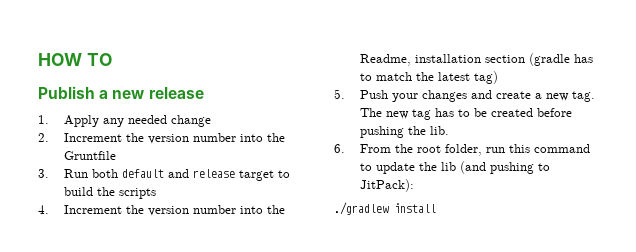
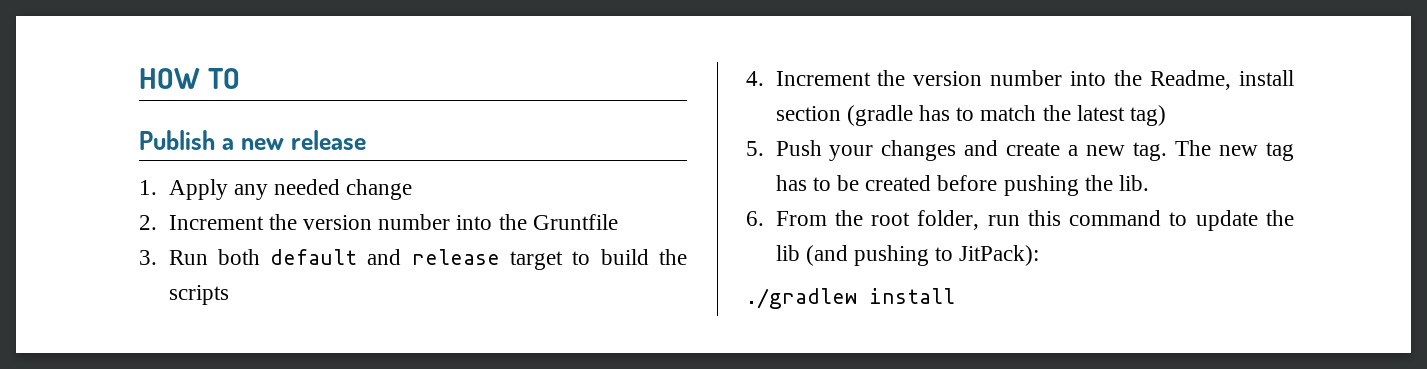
[414,54,481,63] installation -> [1239,70,1294,86] install

